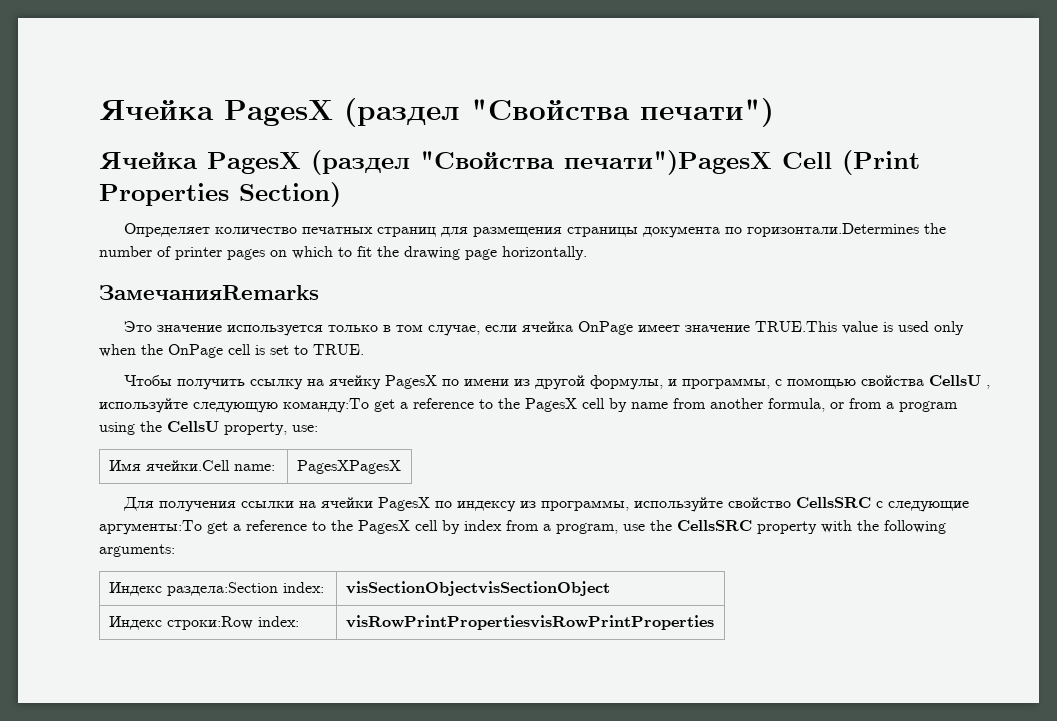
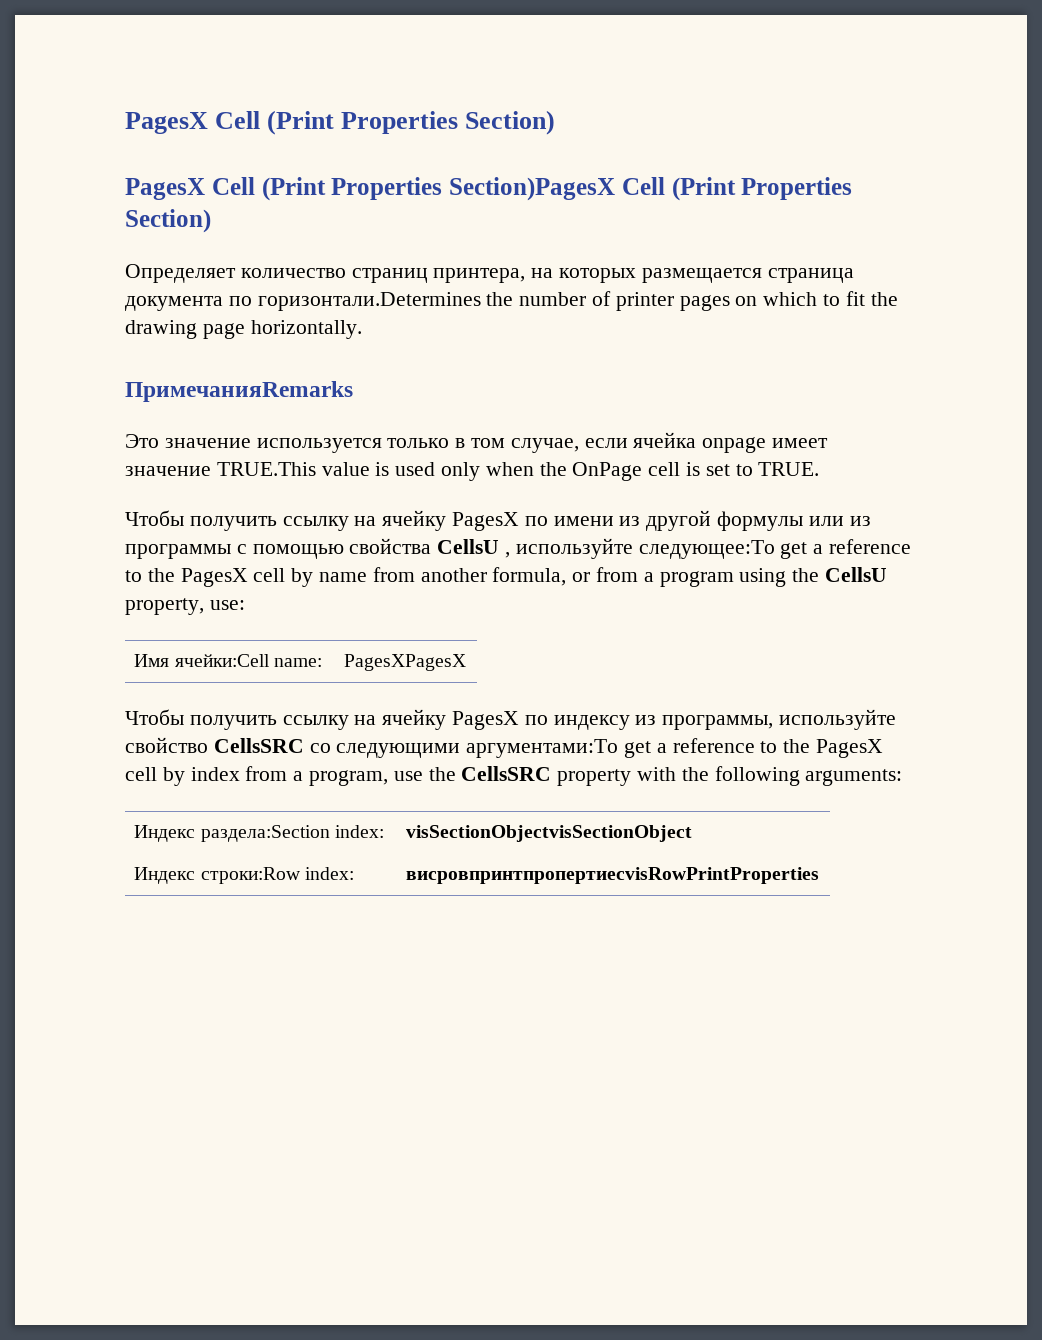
[99,98,774,127] [99,150,772,175] Ячейка PagesX (раздел "Свойства печати") // Ячейка PagesX (раздел "Свойства печати")PagesX -> [125,110,556,135] [125,177,615,201] PagesX Cell (Print Properties Section) // PagesX Cell (Print Properties Section)PagesX
[301,226,638,237] печатных страниц для размещения страницы -> [351,268,854,283] страниц принтера, на которых размещается страница
[99,285,319,300] ЗамечанияRemarks -> [125,381,353,402] ПримечанияRemarks
[577,321,633,335] OnPage -> [702,437,767,453] onpage
[589,375,770,390] формулы, и программы, -> [717,511,871,531] [125,544,231,559] формулы или из программы
[193,398,369,413] следующую команду:To -> [638,540,775,559] следующее:To
[145,460,230,471] ячейки.Cell -> [174,654,270,667] ячейки:Cell
[122,497,373,512] Для получения ссылки на ячейки -> [125,709,447,730] Чтобы получить ссылку на ячейку
[875,501,969,512] [99,520,202,535] с следующие аргументы:To -> [309,739,619,758] со следующими аргументами:To
[345,615,714,630] visRowPrintPropertiesvisRowPrintProperties -> [406,867,820,884] висровпринтпропертиесvisRowPrintProperties

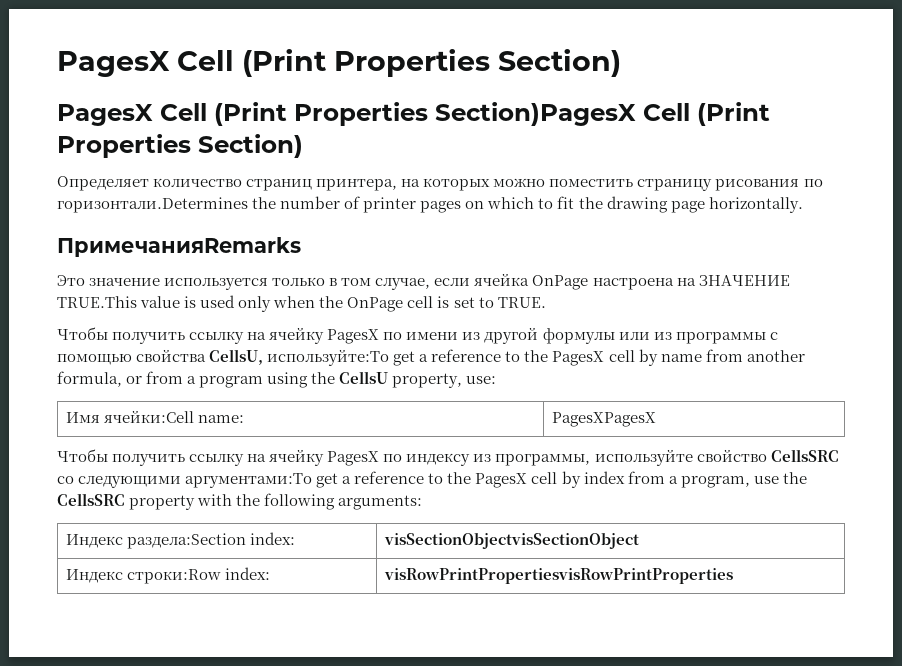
[641,268,854,283] [125,296,223,311] размещается страница документа -> [493,178,800,191] можно поместить страницу рисования
[702,437,829,453] [125,466,211,476] onpage имеет значение -> [532,275,790,290] OnPage настроена на ЗНАЧЕНИЕ
[437,538,775,559] CellsU , используйте следующее:To -> [209,349,390,366] CellsU, используйте:To
[406,867,820,884] висровпринтпропертиесvisRowPrintProperties -> [383,568,733,584] visRowPrintPropertiesvisRowPrintProperties

